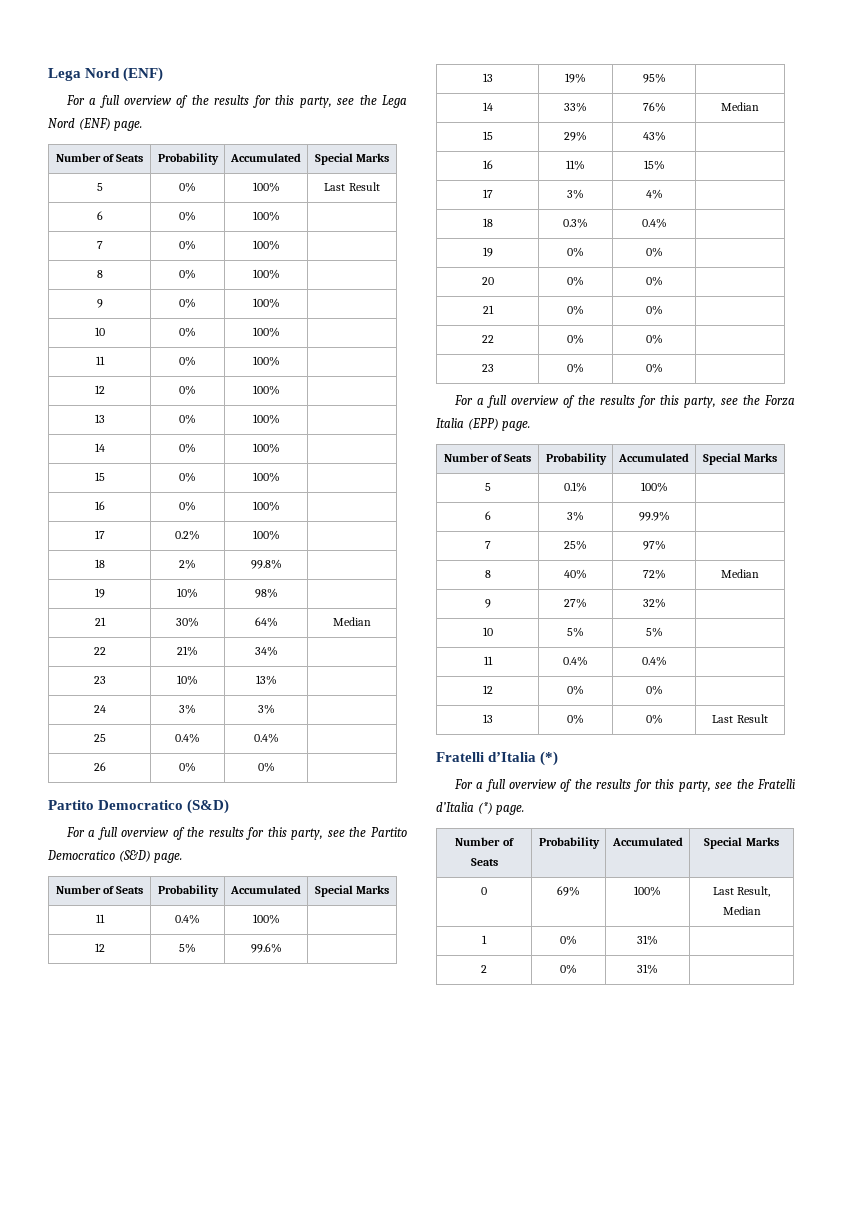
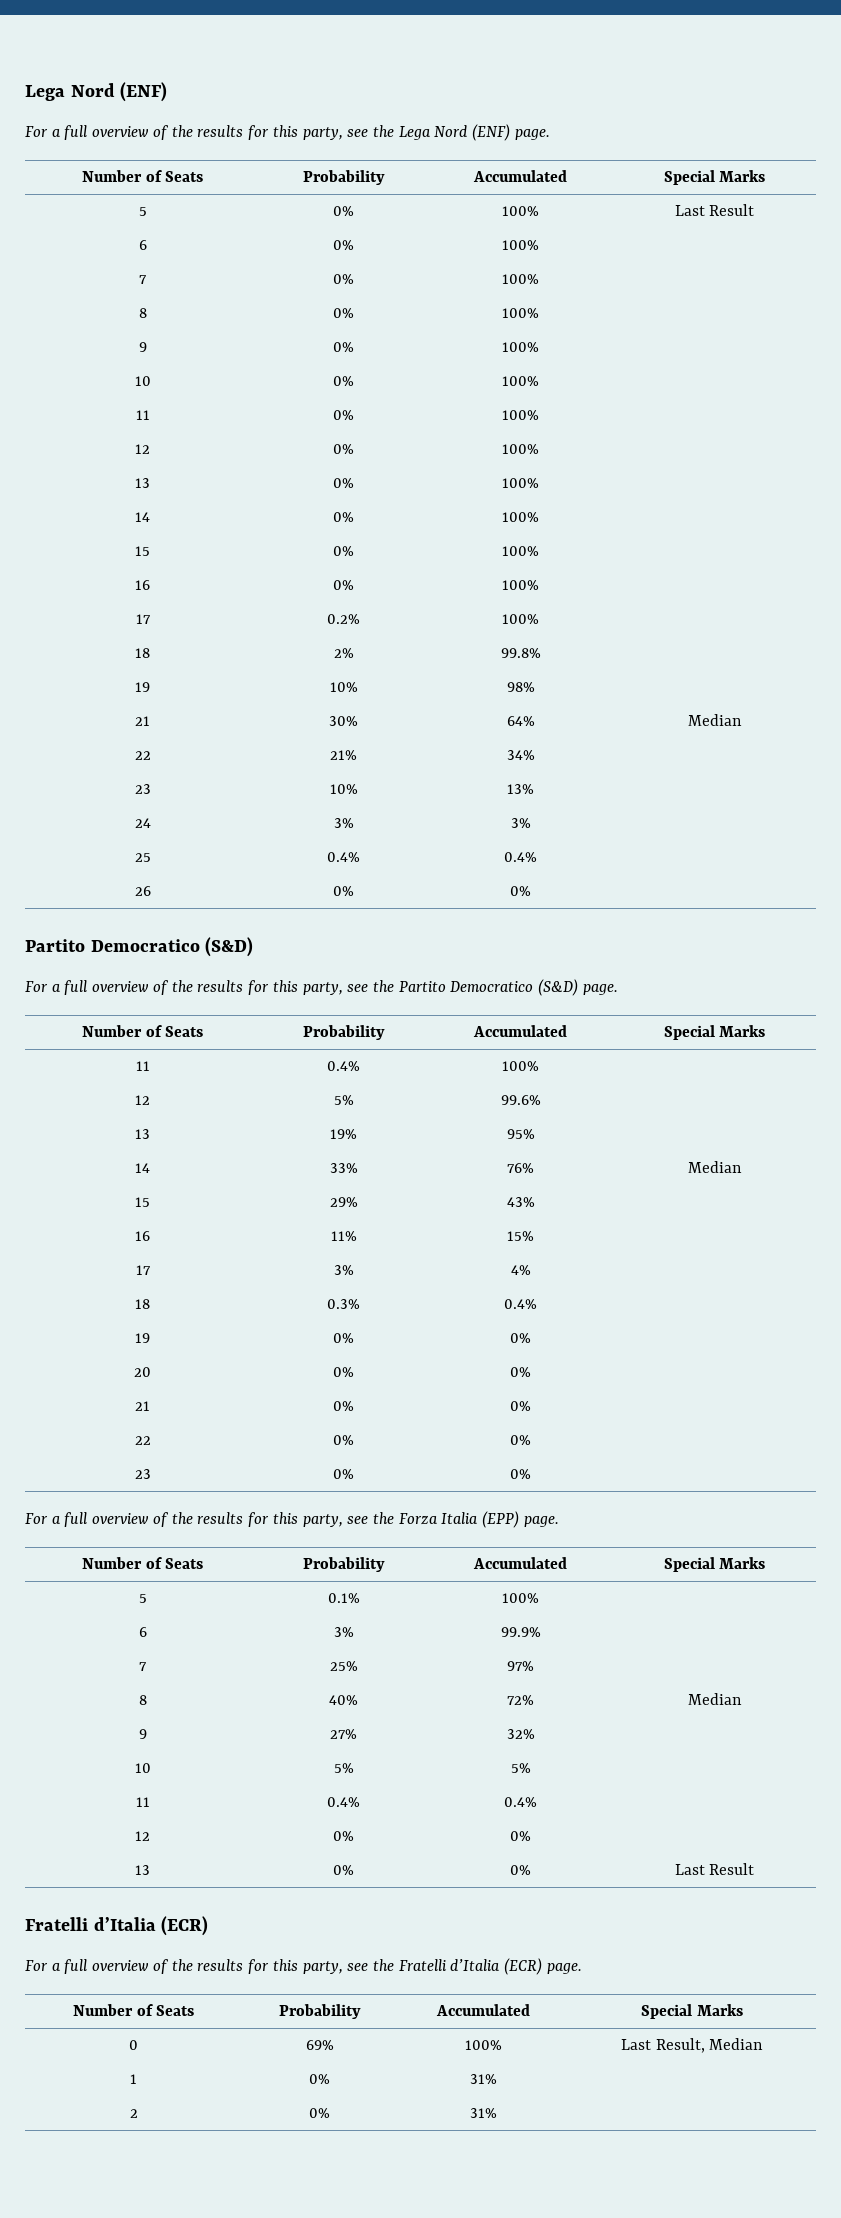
[540,751,559,766] (*) -> [161,1916,209,1936] (ECR)
[477,802,493,814] (*) -> [504,1958,543,1975] (ECR)

